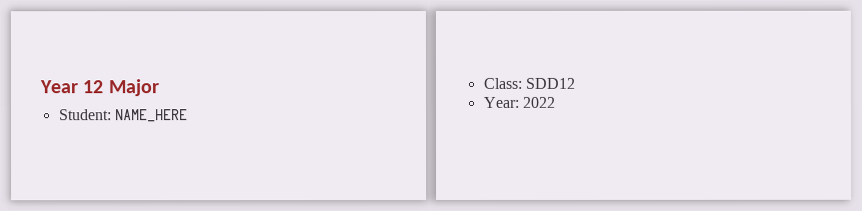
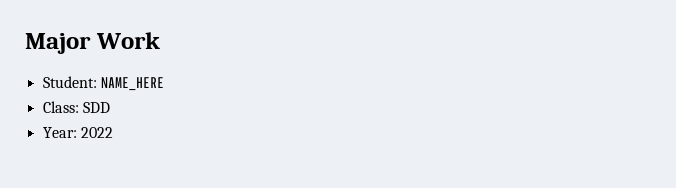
[39,80,104,94] Year 12 -> (25, 43) none
(159, 88) none -> [95,32,160,49] Work
[524,77,575,89] SDD12 -> [82,102,110,113] SDD

